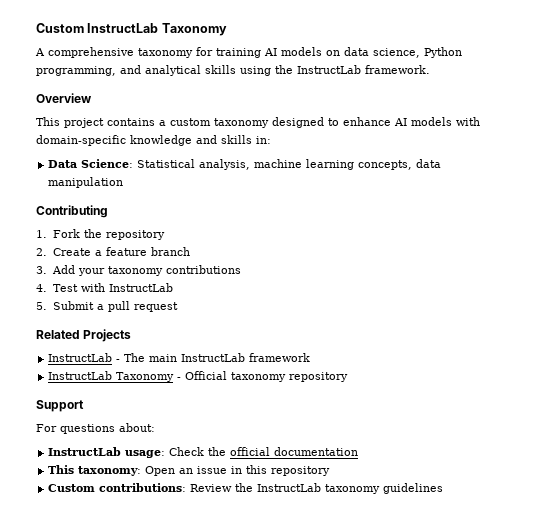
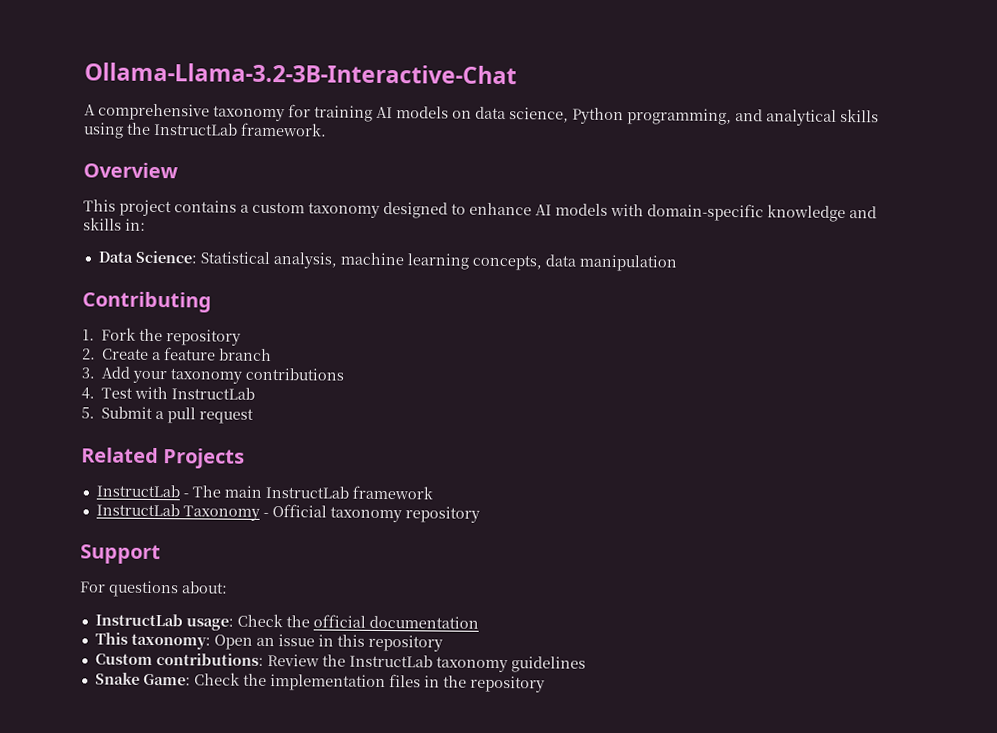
[36,23,227,36] Custom InstructLab Taxonomy -> [84,62,517,85] Ollama-Llama-3.2-3B-Interactive-Chat
(444, 488) none -> [94,672,545,693] // Snake Game: Check the implementation files in the repository

